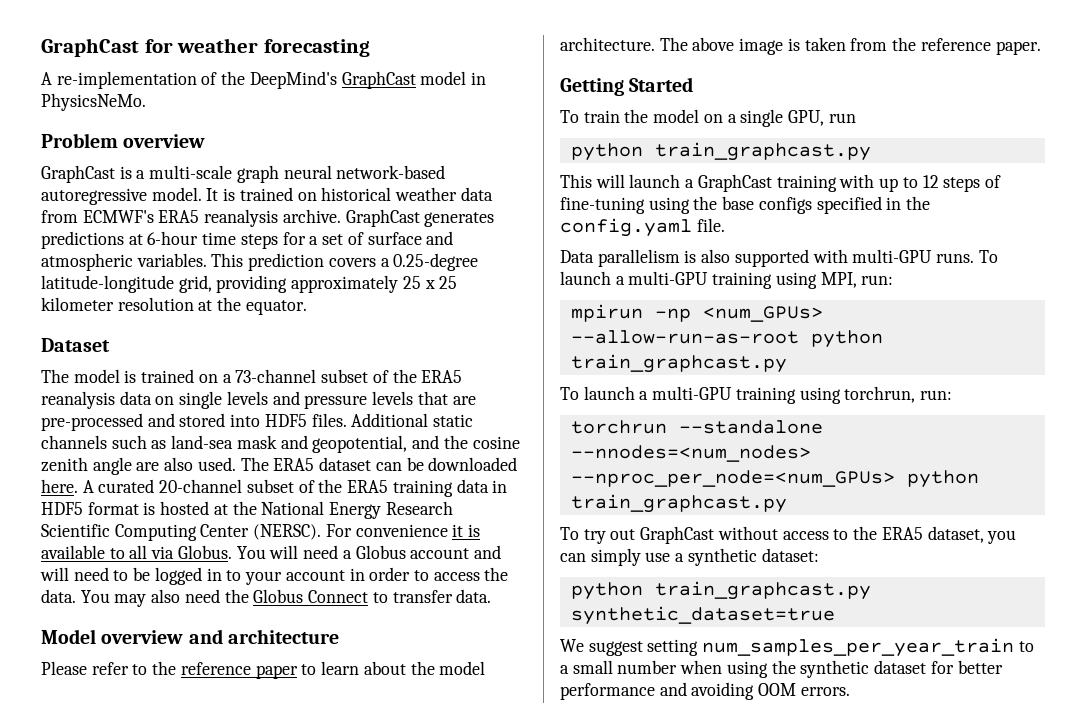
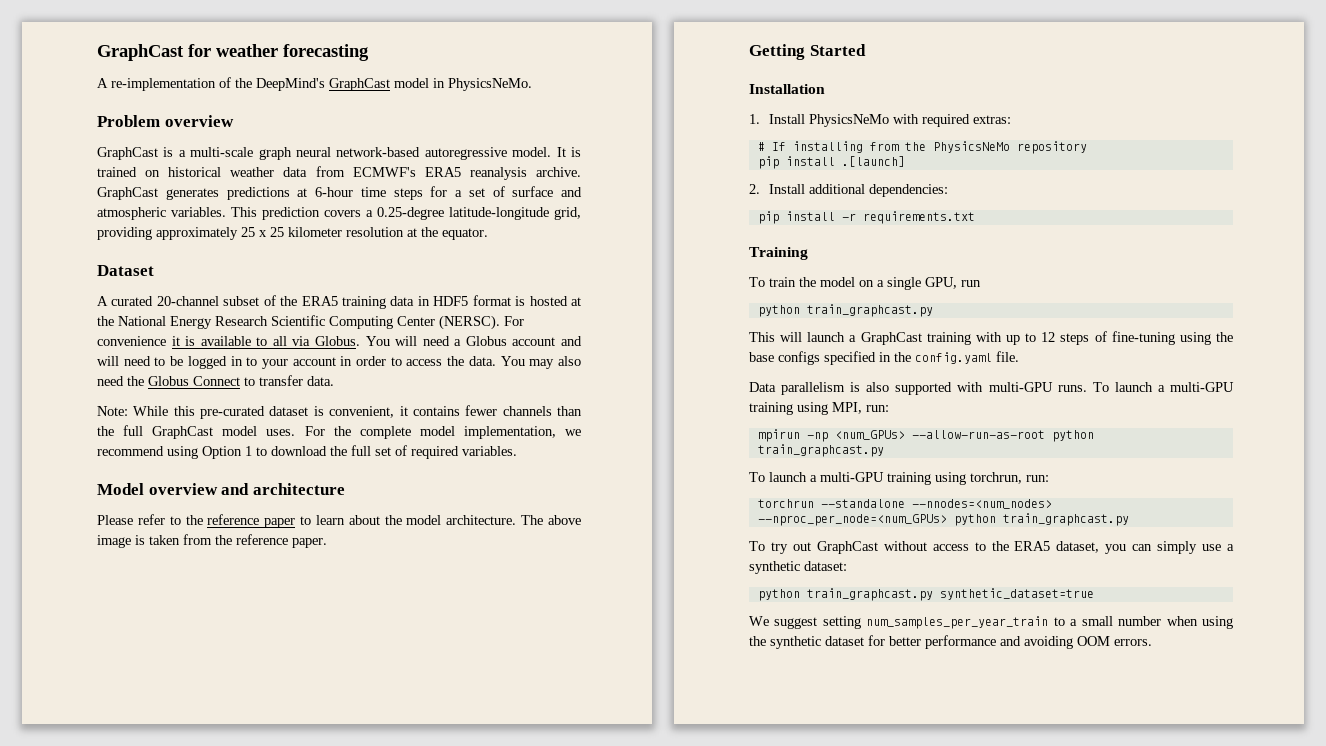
[41,369,463,383] [41,391,476,409] [41,413,474,431] [41,435,520,453] [41,457,518,475] [41,479,78,493] The model is trained on a 73-channel subset of the ERA5 reanalysis data on single levels and pressure levels that are pre-processed and stored into HDF5 files. Additional static channels such as land-sea mask and geopotential, and the cosine zenith angle are also used. The ERA5 dataset can be downloaded here. -> (154, 270) none
(492, 596) none -> [97,405,582,419] [97,425,581,439] [97,445,517,459] // Note: While this pre-curated dataset is convenient, it contains fewer channels than the full GraphCast model uses. For the complete model implementation, we recommend using Option 1 to download the full set of required variables.
(694, 84) none -> [749,84,825,94] [749,114,1012,127] [757,141,1087,154] [757,156,905,169] [749,184,949,197] [757,211,975,224] [749,247,808,260] // Installation // 1. Install PhysicsNeMo with required extras: // # If installing from the PhysicsNeMo repository // pip install .[launch] // 2. Install additional dependencies: // pip install -r requirements.txt // Training

